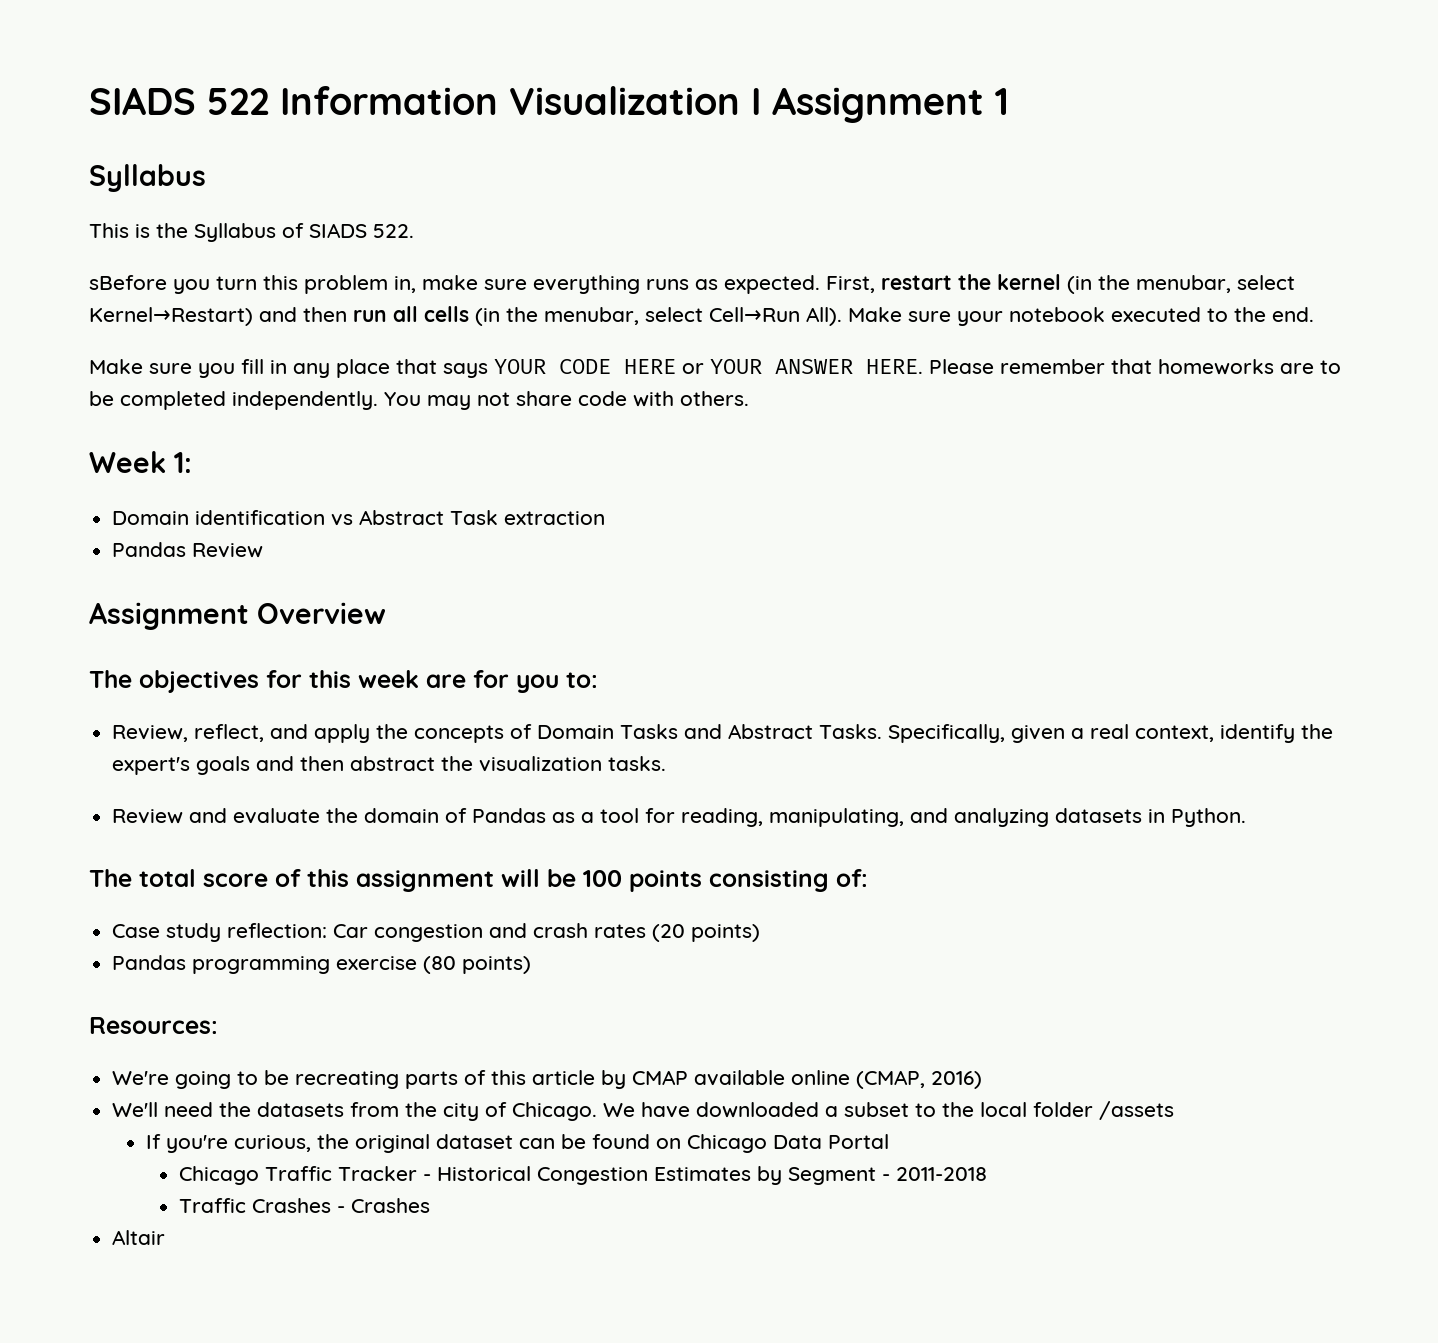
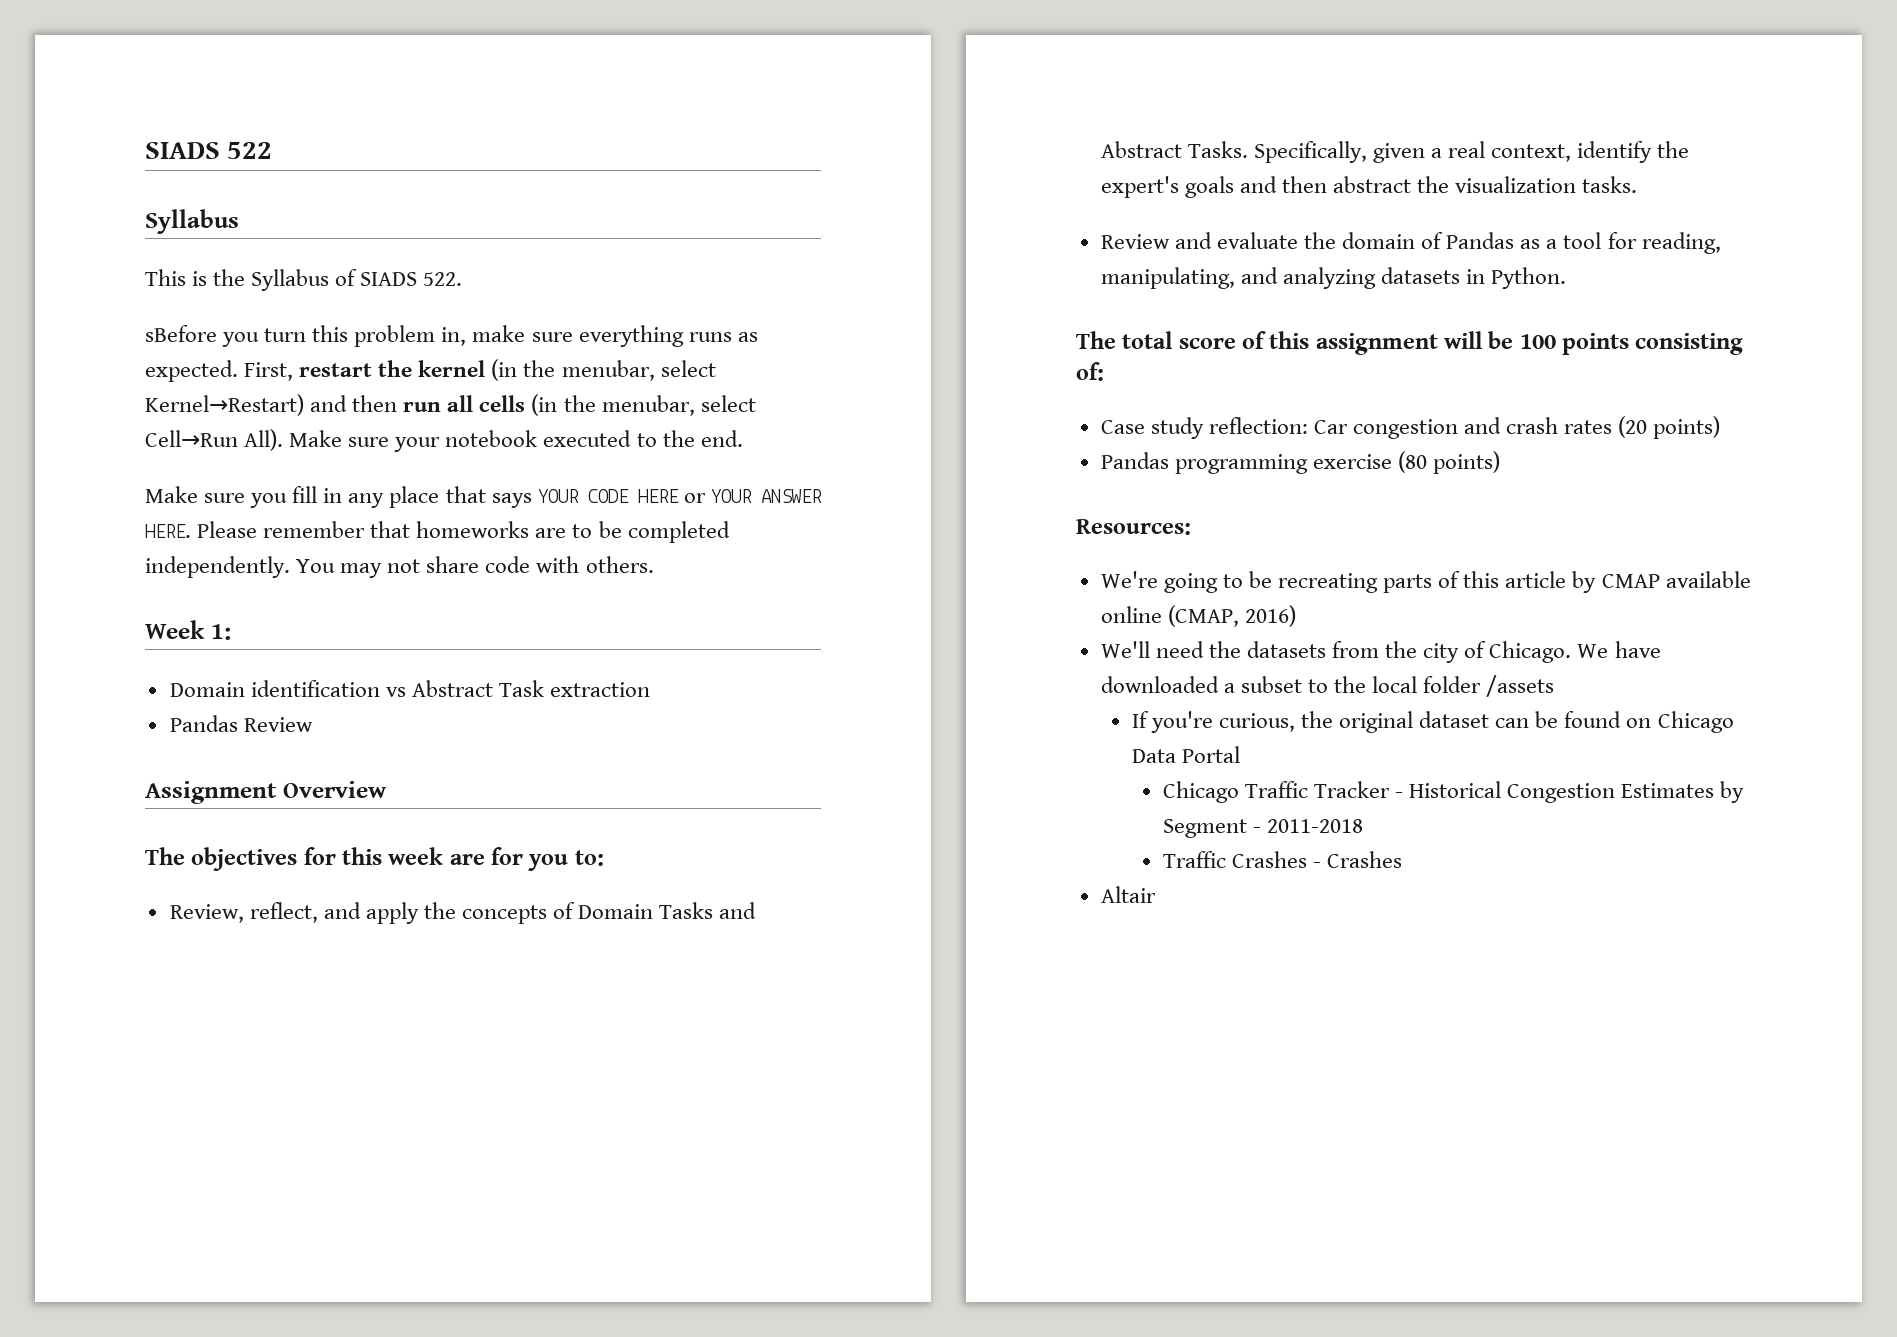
[280,86,1009,123] Information Visualization I Assignment 1 -> (273, 150) none

